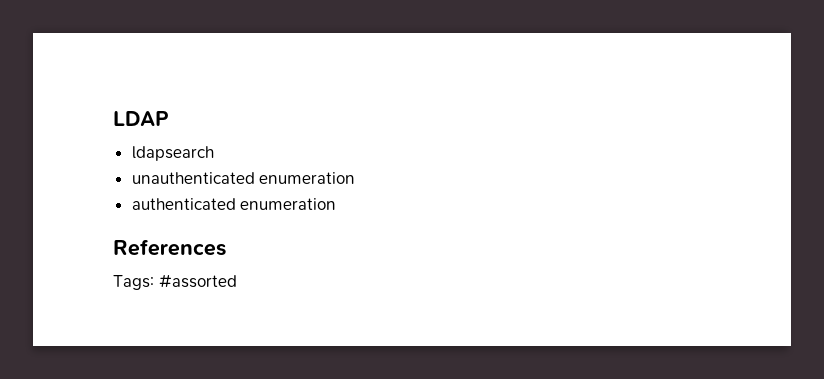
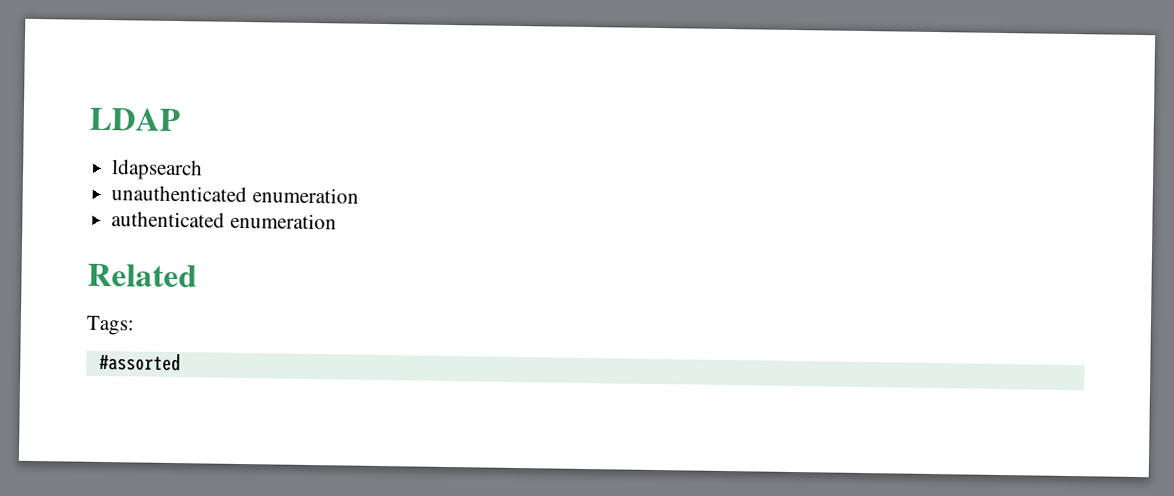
[113,239,226,256] References -> [87,263,197,288] Related
(154, 282) none -> (134, 325) //

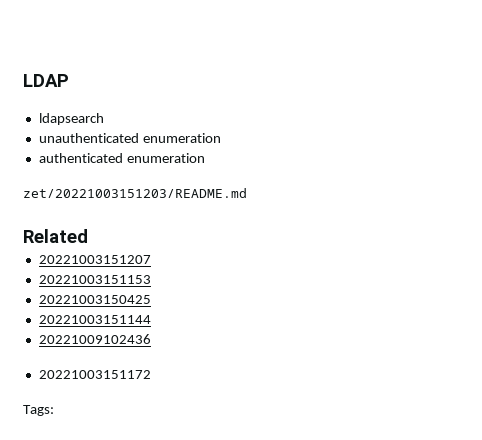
(337, 221) none -> [23,188,247,198] // zet/20221003151203/README.md
(197, 275) none -> [38,255,151,264] [38,275,151,284] [38,295,151,304] [38,315,151,324] [38,334,151,344] [38,370,151,379] // 20221003151207 // 20221003151153 // 20221003150425 // 20221003151144 // 20221009102436 // 20221003151172
[98,352,181,372] // #assorted -> (54, 410) none

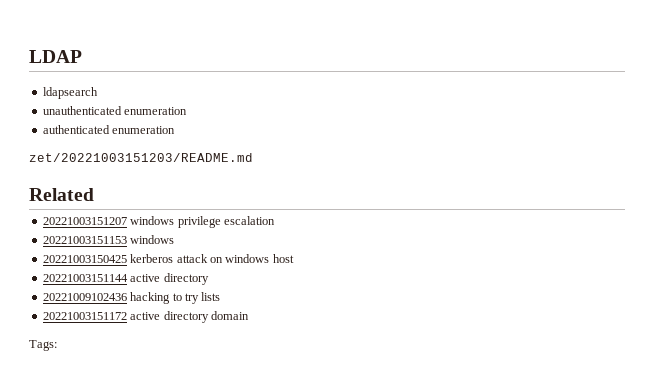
(151, 259) none -> [130,216,275,228] windows privilege escalation
(151, 279) none -> [130,235,175,244] windows
(151, 299) none -> [130,254,294,263] kerberos attack on windows host
(151, 319) none -> [130,273,209,285] active directory
[38,370,151,379] // 20221003151172 -> [130,292,221,304] [42,311,249,323] hacking to try lists // 20221003151172 active directory domain

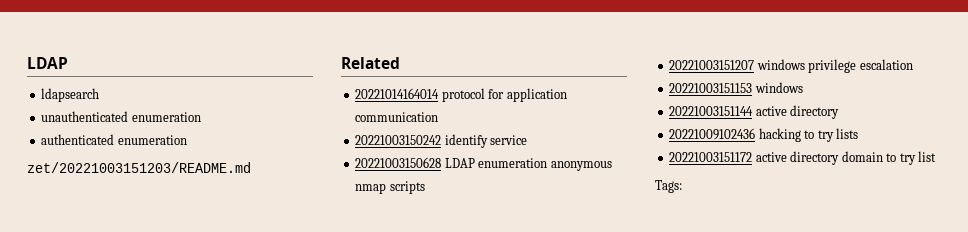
(94, 194) none -> [355,88,567,102] [355,112,439,122] [355,134,528,148] [355,157,612,171] [355,181,425,194] // 20221014164014 protocol for application communication // 20221003150242 identify service // 20221003150628 LDAP enumeration anonymous nmap scripts
[42,254,294,263] // 20221003150425 kerberos attack on windows host -> (803, 87) none
(249, 315) none -> [886,151,937,165] to try list

